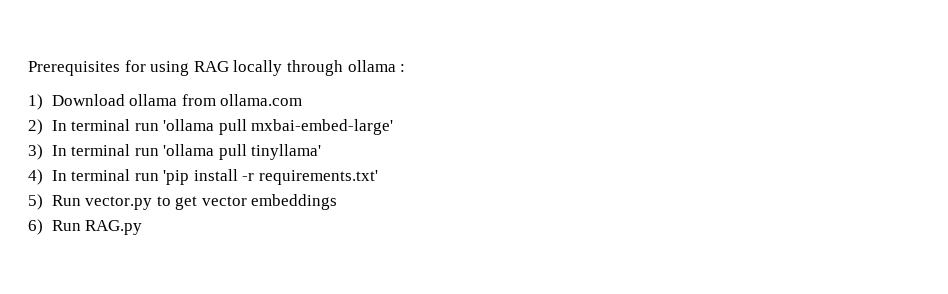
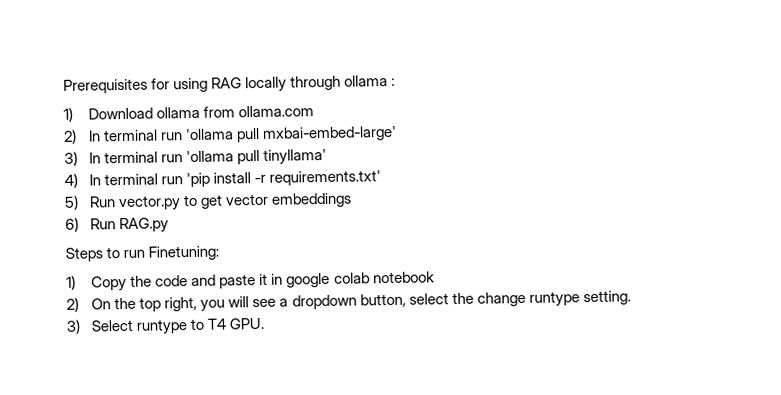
(143, 227) none -> [65,245,220,262] [66,271,435,292] [66,290,631,312] [66,317,265,335] // Steps to run Finetuning: // 1) Copy the code and paste it in google colab notebook // 2) On the top right, you will see a dropdown button, select the change runtype setting. // 3) Select runtype to T4 GPU.

